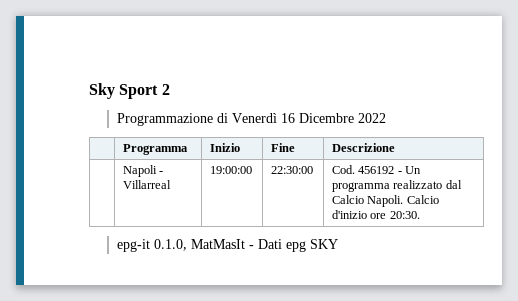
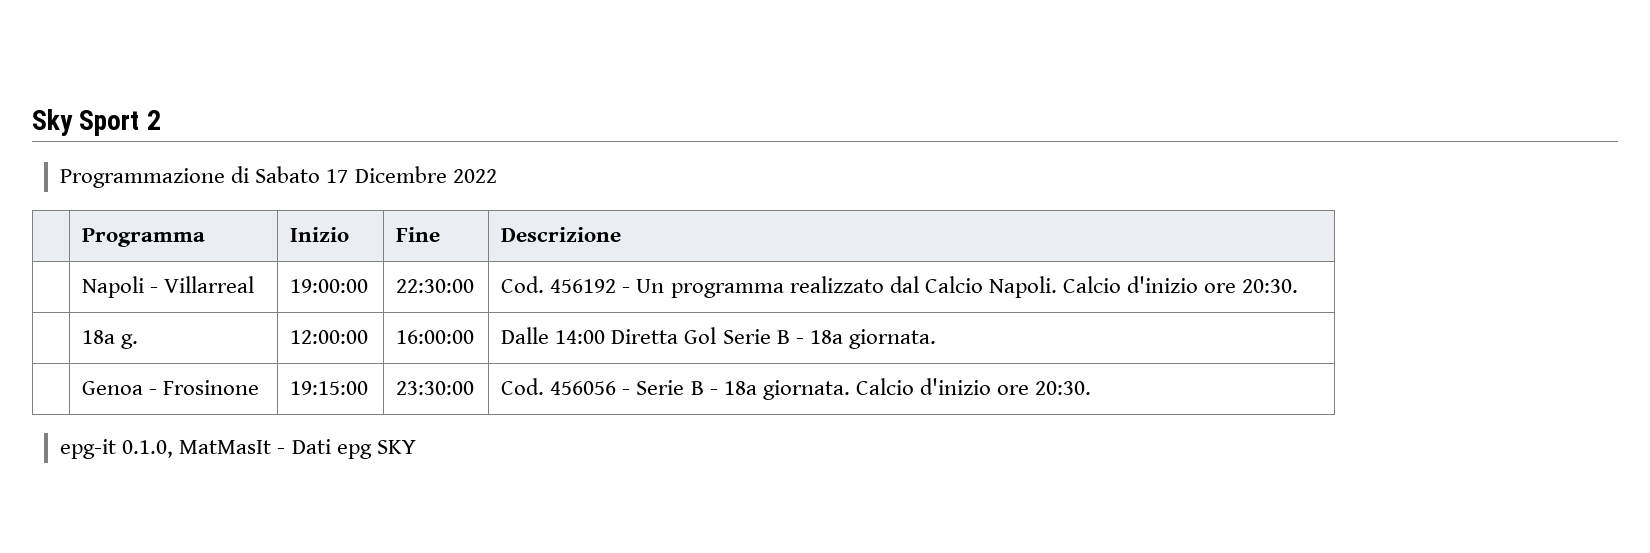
[231,113,295,123] Venerdì 16 -> [255,166,349,183] Sabato 17
(420, 215) none -> [82,330,139,349] [290,330,369,344] [396,330,475,344] [501,327,936,349] [82,380,260,395] [290,381,369,395] [396,381,475,395] [501,378,1092,400] // | 18a g. | 12:00:00 | 16:00:00 | Dalle 14:00 Diretta Gol Serie B - 18a giornata. // | Genoa - Frosinone | 19:15:00 | 23:30:00 | Cod. 456056 - Serie B - 18a giornata. Calcio d'inizio ore 20:30.

